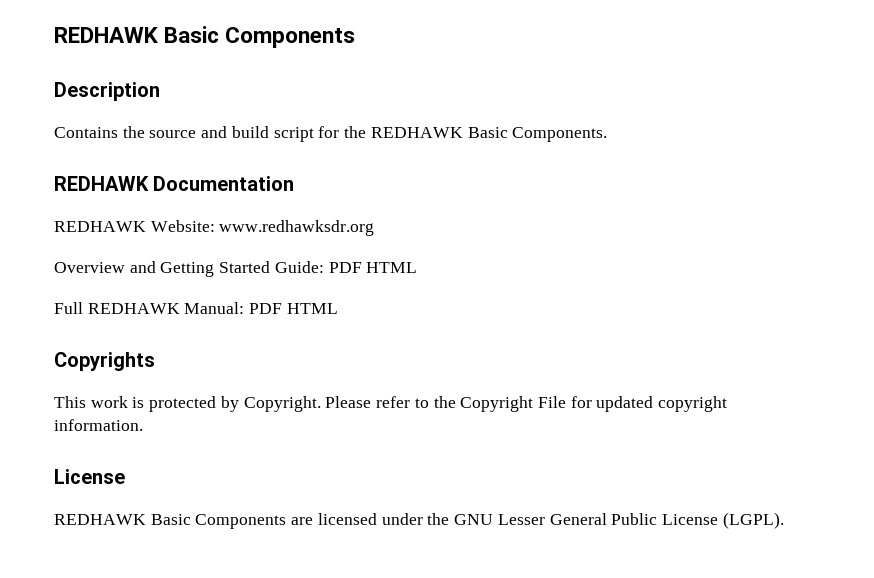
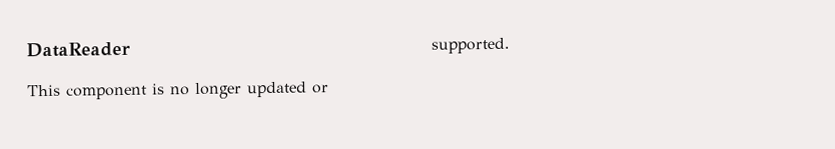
[54,26,356,48] [54,82,160,101] [54,126,608,142] [54,176,295,191] [54,220,375,236] [54,261,418,277] [54,302,338,314] [54,352,155,371] [54,396,728,412] [54,419,143,431] [54,469,125,484] [54,512,784,529] REDHAWK Basic Components // Description // Contains the source and build script for the REDHAWK Basic Components. // REDHAWK Documentation // REDHAWK Website: www.redhawksdr.org // Overview and Getting Started Guide: PDF HTML // Full REDHAWK Manual: PDF HTML // Copyrights // This work is protected by Copyright. Please refer to the Copyright File for updated copyright information. // License // REDHAWK Basic Components are licensed under the GNU Lesser General Public License (LGPL). -> [26,41,131,58] [27,81,329,100] [431,37,510,54] DataReader // This component is no longer updated or supported.

